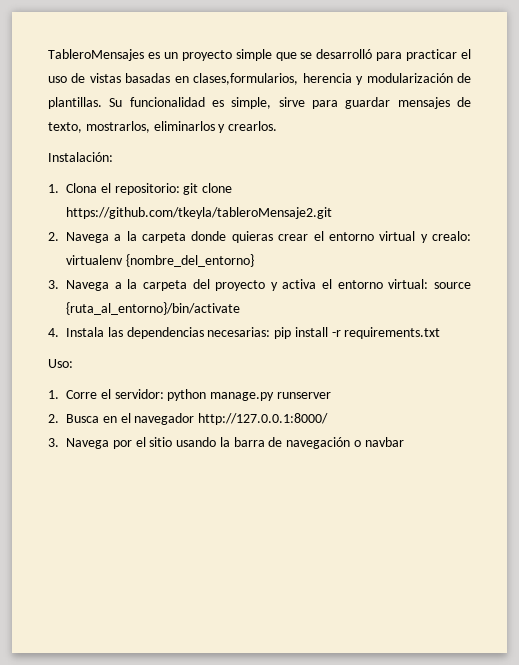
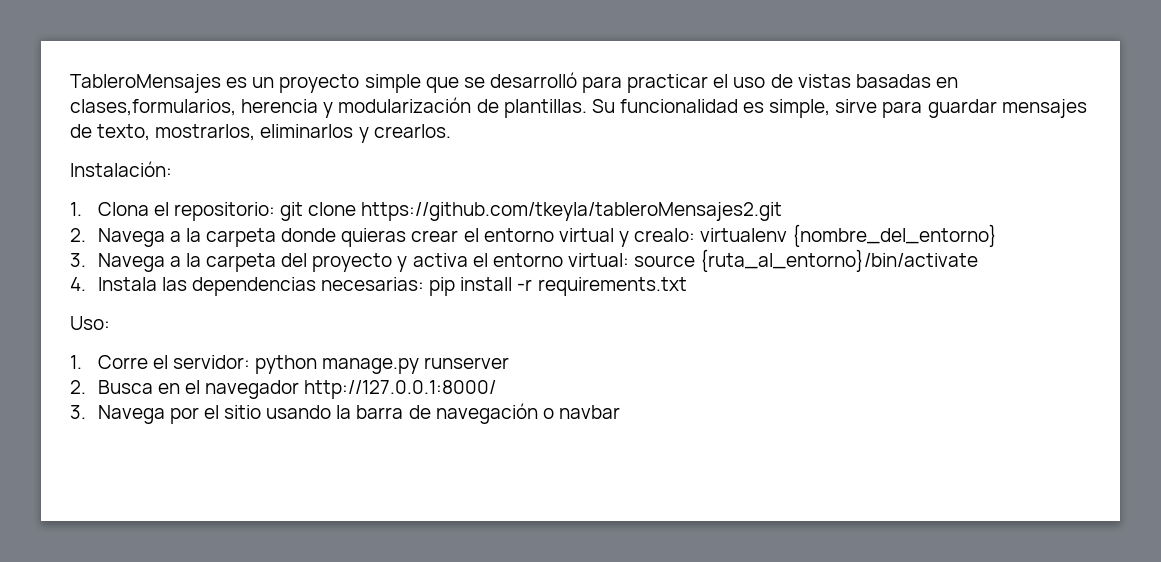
[66,207,332,219] https://github.com/tkeyla/tableroMensaje2.git -> [361,202,783,221] https://github.com/tkeyla/tableroMensajes2.git

